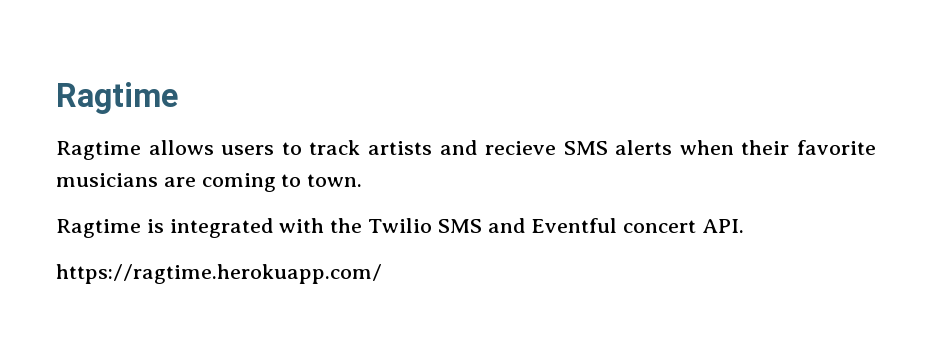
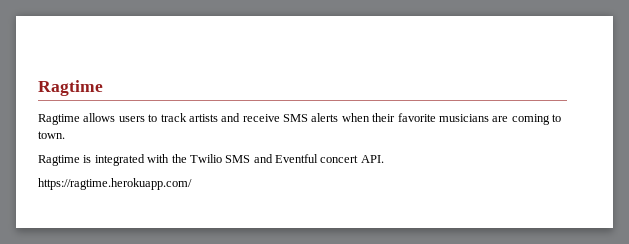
[485,141,557,155] recieve -> [242,114,280,122] receive

